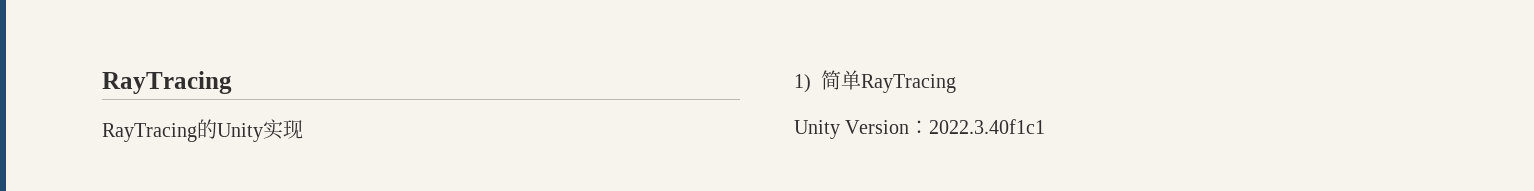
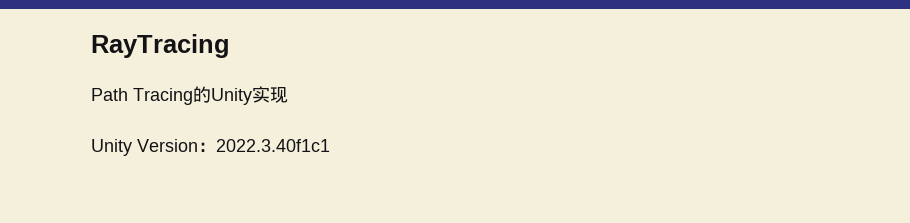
[102,71,232,94] [102,123,197,142] RayTracing // RayTracing -> [91,34,230,58] [91,88,193,105] RayTracing // Path Tracing
[794,70,956,93] // 1)简单RayTracing -> (288, 95) none

